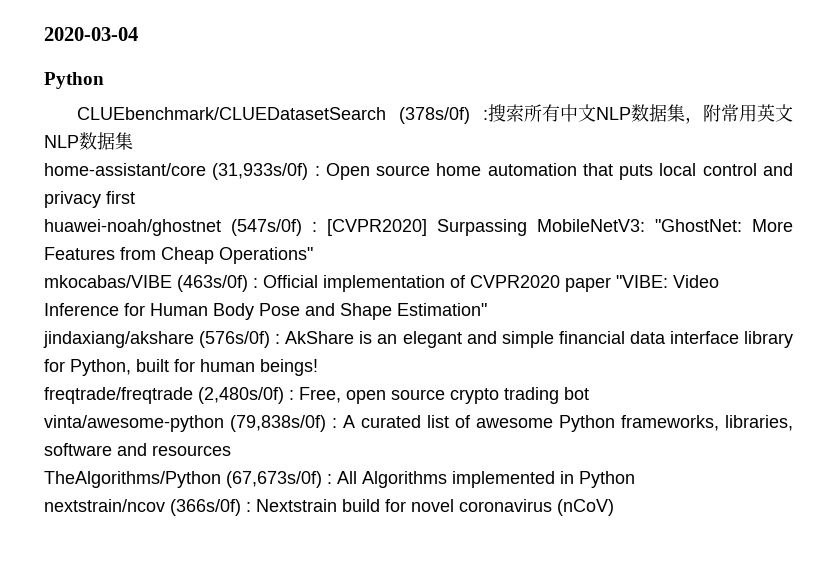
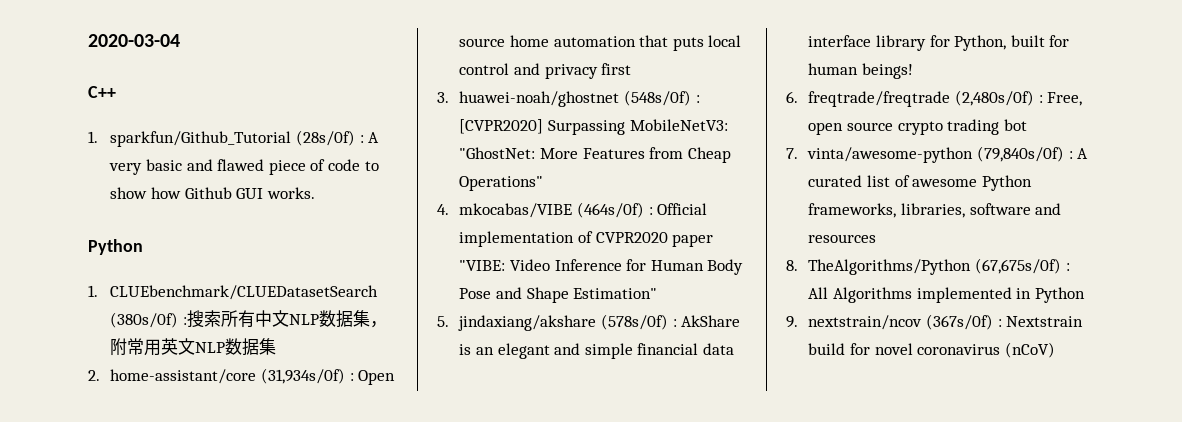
[44,72,104,89] [77,107,471,124] Python // CLUEbenchmark/CLUEDatasetSearch (378s/0f) -> [88,86,116,98] [88,130,380,147] [109,159,379,175] [110,187,315,199] [88,239,143,255] [88,285,379,300] [110,312,179,328] C++ // 1. sparkfun/Github_Tutorial (28s/0f) : A very basic and flawed piece of code to show how Github GUI works. // Python // 1. CLUEbenchmark/CLUEDatasetSearch (380s/0f)
[44,163,309,180] home-assistant/core (31,933s/0f) -> [88,368,346,384] 2. home-assistant/core (31,934s/0f)
[44,219,302,236] huawei-noah/ghostnet (547s/0f) -> [437,90,692,107] 3. huawei-noah/ghostnet (548s/0f)
[44,275,248,292] mkocabas/VIBE (463s/0f) -> [437,202,645,218] 4. mkocabas/VIBE (464s/0f)
[43,331,271,348] jindaxiang/akshare (576s/0f) -> [437,314,669,331] 5. jindaxiang/akshare (578s/0f)
(318, 367) none -> [786,91,798,103] 6.
[44,415,326,432] vinta/awesome-python (79,838s/0f) -> [786,146,1065,163] 7. vinta/awesome-python (79,840s/0f)
[44,471,322,488] TheAlgorithms/Python (67,673s/0f) -> [786,258,1062,275] 8. TheAlgorithms/Python (67,675s/0f)
[44,499,241,516] nextstrain/ncov (366s/0f) -> [786,314,994,330] 9. nextstrain/ncov (367s/0f)

